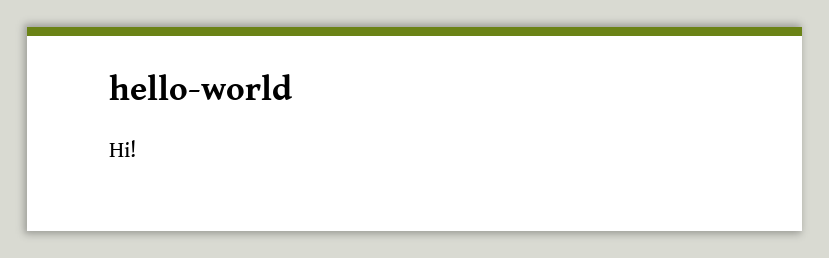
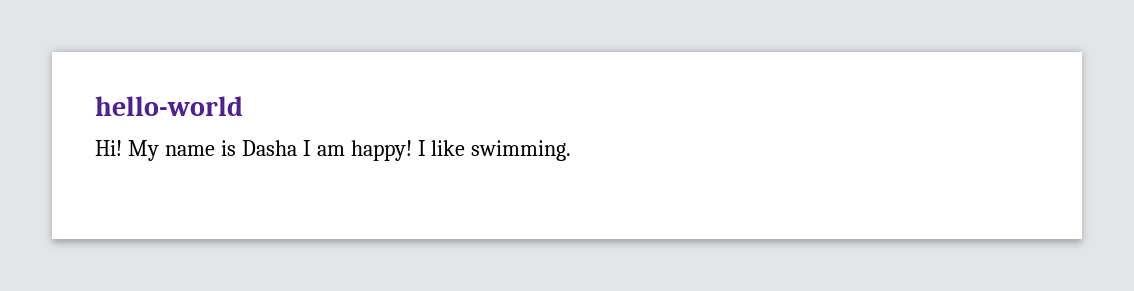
(137, 148) none -> [127,140,572,161] My name is Dasha I am happy! I like swimming.

